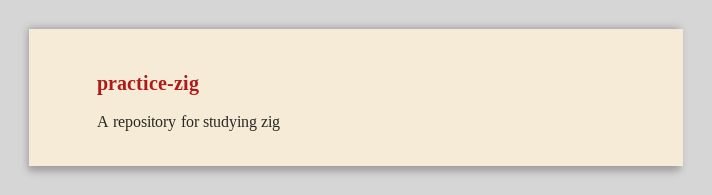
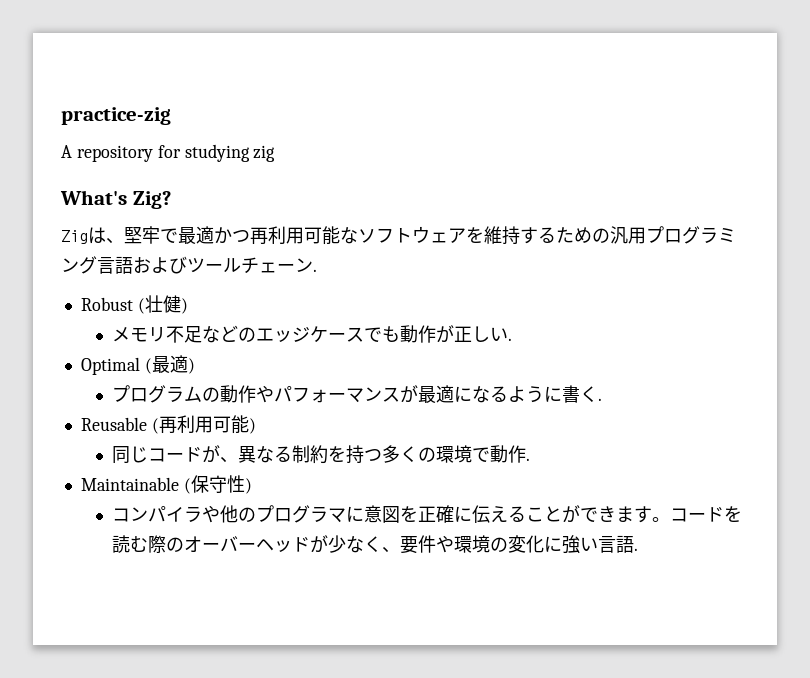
(281, 123) none -> [60,190,171,209] [61,226,736,245] [61,256,317,274] [80,295,188,314] [111,325,512,343] [80,355,195,375] [111,385,602,403] [80,415,256,434] [111,445,530,464] [80,475,252,494] [111,505,742,523] [111,535,638,554] // What's Zig? // Zigは、堅牢で最適かつ再利用可能なソフトウェアを維持するための汎用プログラミング言語およびツールチェーン. // Robust (壮健) // メモリ不足などのエッジケースでも動作が正しい. // Optimal (最適) // プログラムの動作やパフォーマンスが最適になるように書く. // Reusable (再利用可能) // 同じコードが、異なる制約を持つ多くの環境で動作. // Maintainable (保守性) // コンパイラや他のプログラマに意図を正確に伝えることができます。コードを読む際のオーバーヘッドが少なく、要件や環境の変化に強い言語.

